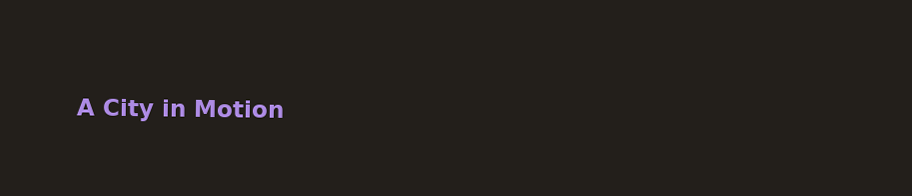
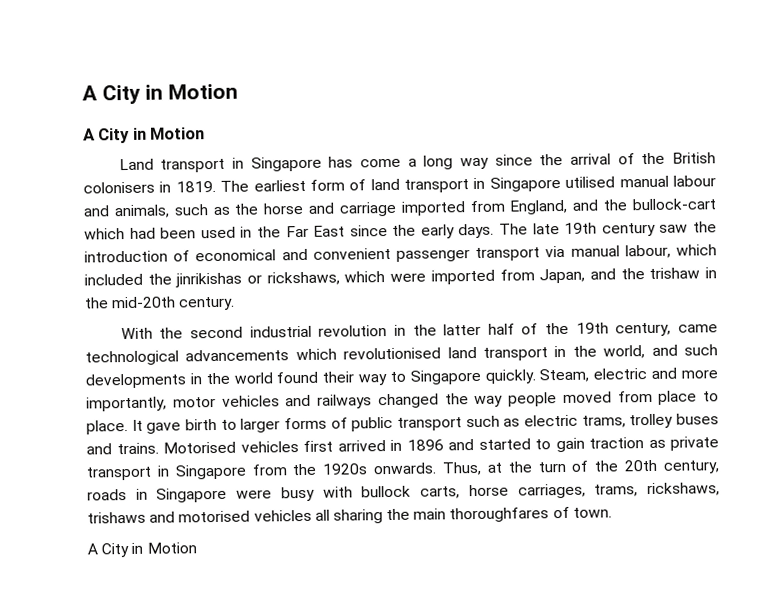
[76,98,284,122] A City in Motion -> [82,83,239,105] [83,127,206,144] [118,152,716,173] [83,175,716,194] [83,198,716,219] [84,221,717,240] [84,244,717,263] [84,267,718,288] [84,296,236,311] [120,322,719,340] [85,344,718,366] [85,367,718,389] [86,390,719,412] [86,413,719,435] [86,436,719,455] [86,459,720,481] [87,482,721,503] [87,506,612,524] [87,542,197,558] A City in Motion // A City in Motion // Land transport in Singapore has come a long way since the arrival of the British colonisers in 1819. The earliest form of land transport in Singapore utilised manual labour and animals, such as the horse and carriage imported from England, and the bullock-cart which had been used in the Far East since the early days. The late 19th century saw the introduction of economical and convenient passenger transport via manual labour, which included the jinrikishas or rickshaws, which were imported from Japan, and the trishaw in the mid-20th century. // With the second industrial revolution in the latter half of the 19th century, came technological advancements which revolutionised land transport in the world, and such developments in the world found their way to Singapore quickly. Steam, electric and more importantly, motor vehicles and railways changed the way people moved from place to place. It gave birth to larger forms of public transport such as electric trams, trolley buses and trains. Motorised vehicles first arrived in 1896 and started to gain traction as private transport in Singapore from the 1920s onwards. Thus, at the turn of the 20th century, roads in Singapore were busy with bullock carts, horse carriages, trams, rickshaws, trishaws and motorised vehicles all sharing the main thoroughfares of town. // A City in Motion

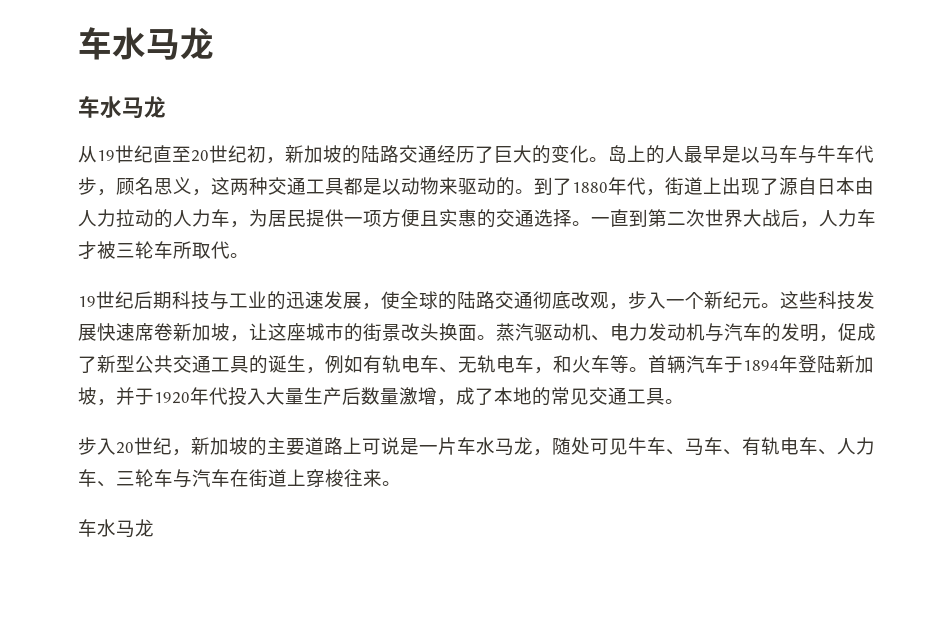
[82,83,239,105] [83,127,206,144] [118,152,716,173] [83,175,716,194] [83,198,716,219] [84,221,717,240] [84,244,717,263] [84,267,718,288] [84,296,236,311] [120,322,719,340] [85,344,718,366] [85,367,718,389] [86,390,719,412] [86,413,719,435] [86,436,719,455] [86,459,720,481] [87,482,721,503] [87,506,612,524] [87,542,197,558] A City in Motion // A City in Motion // Land transport in Singapore has come a long way since the arrival of the British colonisers in 1819. The earliest form of land transport in Singapore utilised manual labour and animals, such as the horse and carriage imported from England, and the bullock-cart which had been used in the Far East since the early days. The late 19th century saw the introduction of economical and convenient passenger transport via manual labour, which included the jinrikishas or rickshaws, which were imported from Japan, and the trishaw in the mid-20th century. // With the second industrial revolution in the latter half of the 19th century, came technological advancements which revolutionised land transport in the world, and such developments in the world found their way to Singapore quickly. Steam, electric and more importantly, motor vehicles and railways changed the way people moved from place to place. It gave birth to larger forms of public transport such as electric trams, trolley buses and trains. Motorised vehicles first arrived in 1896 and started to gain traction as private transport in Singapore from the 1920s onwards. Thus, at the turn of the 20th century, roads in Singapore were busy with bullock carts, horse carriages, trams, rickshaws, trishaws and motorised vehicles all sharing the main thoroughfares of town. // A City in Motion -> [78,27,214,60] [78,96,166,119] [78,145,874,164] [78,177,874,196] [78,209,876,228] [78,241,249,259] [78,291,875,310] [78,323,876,342] [78,355,874,374] [78,387,684,406] [78,437,875,456] [78,469,401,488] [78,519,154,538] 车水马龙 // 车水马龙 // 从19世纪直至20世纪初，新加坡的陆路交通经历了巨大的变化。岛上的人最早是以马车与牛车代步，顾名思义，这两种交通工具都是以动物来驱动的。到了1880年代，街道上出现了源自日本由人力拉动的人力车，为居民提供一项方便且实惠的交通选择。一直到第二次世界大战后，人力车才被三轮车所取代。 // 19世纪后期科技与工业的迅速发展，使全球的陆路交通彻底改观，步入一个新纪元。这些科技发展快速席卷新加坡，让这座城市的街景改头换面。蒸汽驱动机、电力发动机与汽车的发明，促成了新型公共交通工具的诞生，例如有轨电车、无轨电车，和火车等。首辆汽车于1894年登陆新加坡，并于1920年代投入大量生产后数量激增，成了本地的常见交通工具。 // 步入20世纪，新加坡的主要道路上可说是一片车水马龙，随处可见牛车、马车、有轨电车、人力车、三轮车与汽车在街道上穿梭往来。 // 车水马龙

